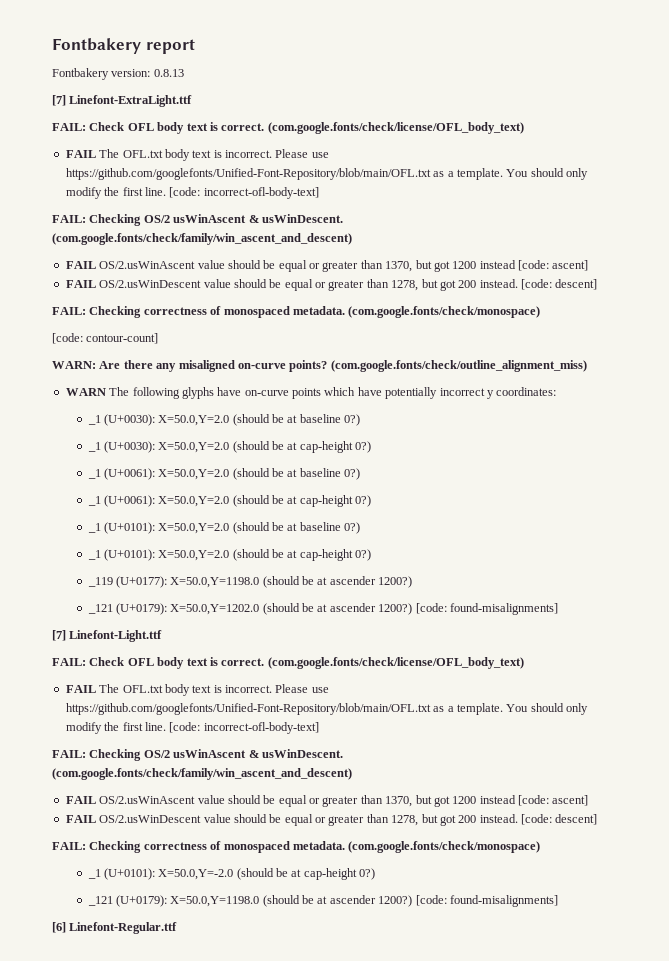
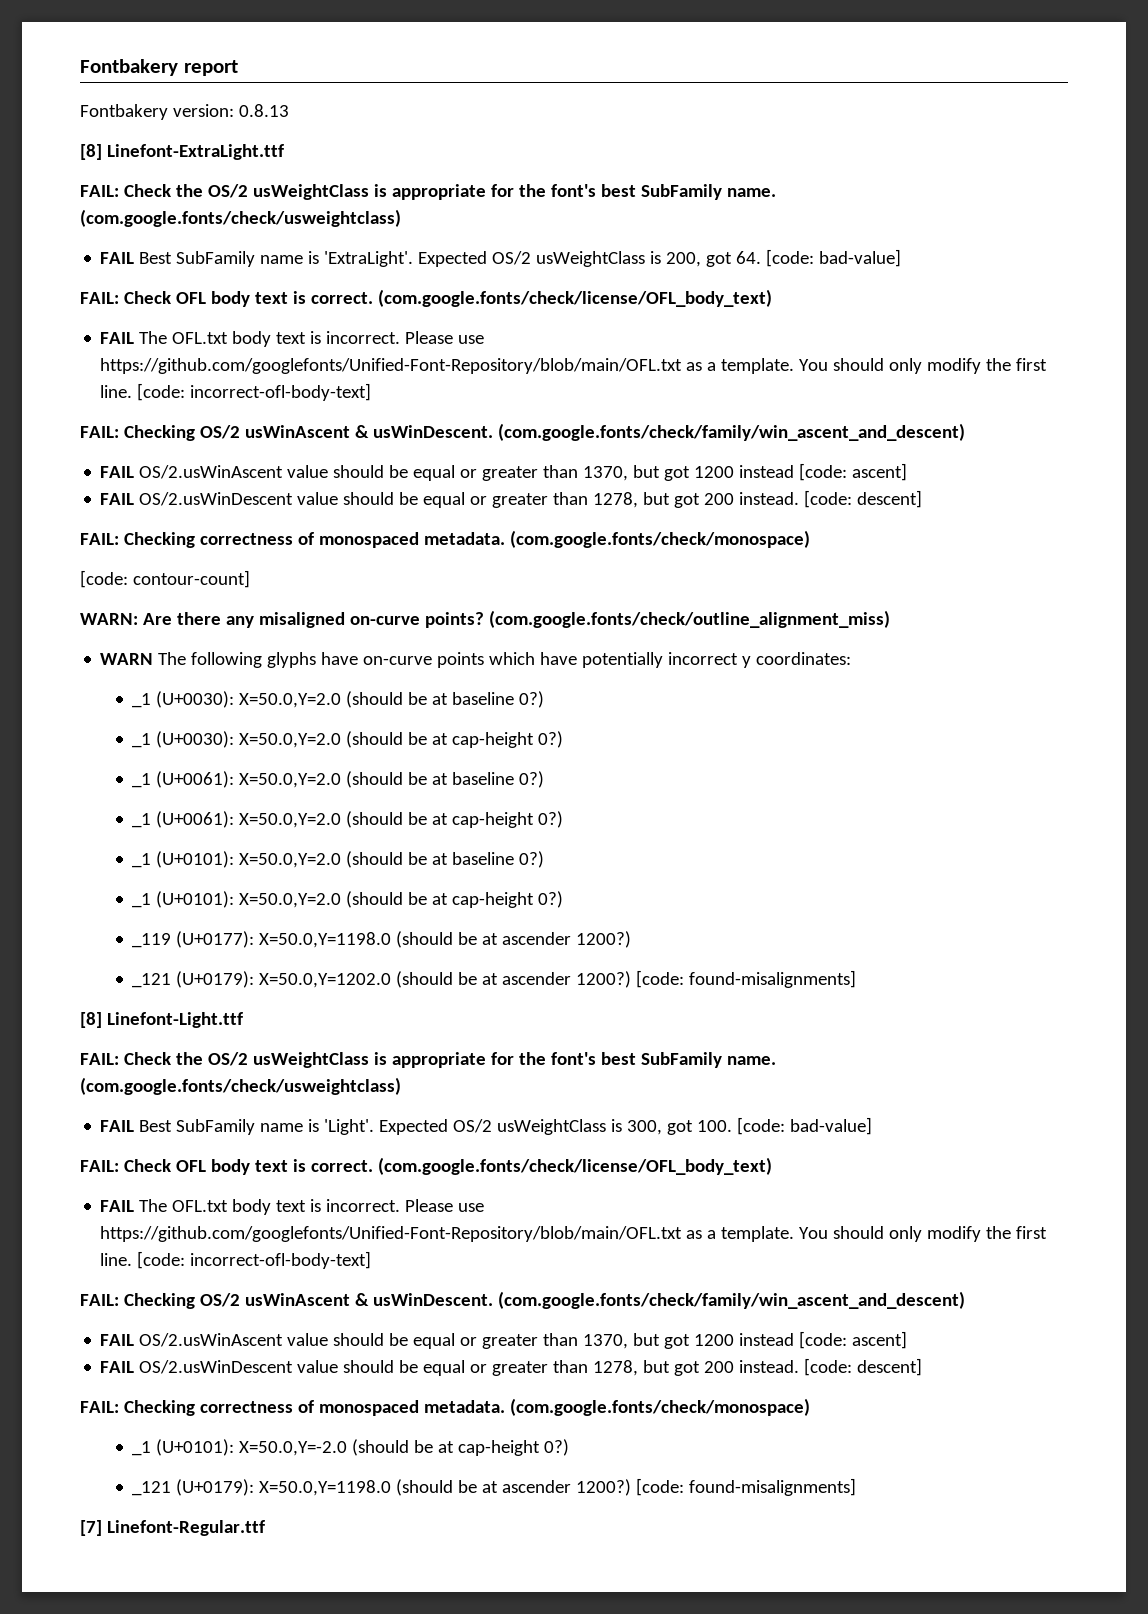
[52,95,66,106] [7] -> [80,144,102,160] [8]
(193, 101) none -> [80,184,776,200] [80,209,401,227] [100,249,902,267] // FAIL: Check the OS/2 usWeightClass is appropriate for the font's best SubFamily name. (com.google.fonts/check/usweightclass) // FAIL Best SubFamily name is 'ExtraLight'. Expected OS/2 usWeightClass is 200, got 64. [code: bad-value]
[52,630,66,641] [7] -> [80,1012,102,1028] [8]
(163, 636) none -> [80,1052,776,1068] [80,1077,401,1095] [100,1117,873,1135] // FAIL: Check the OS/2 usWeightClass is appropriate for the font's best SubFamily name. (com.google.fonts/check/usweightclass) // FAIL Best SubFamily name is 'Light'. Expected OS/2 usWeightClass is 300, got 100. [code: bad-value]
[52,922,66,933] [6] -> [80,1520,102,1536] [7]

